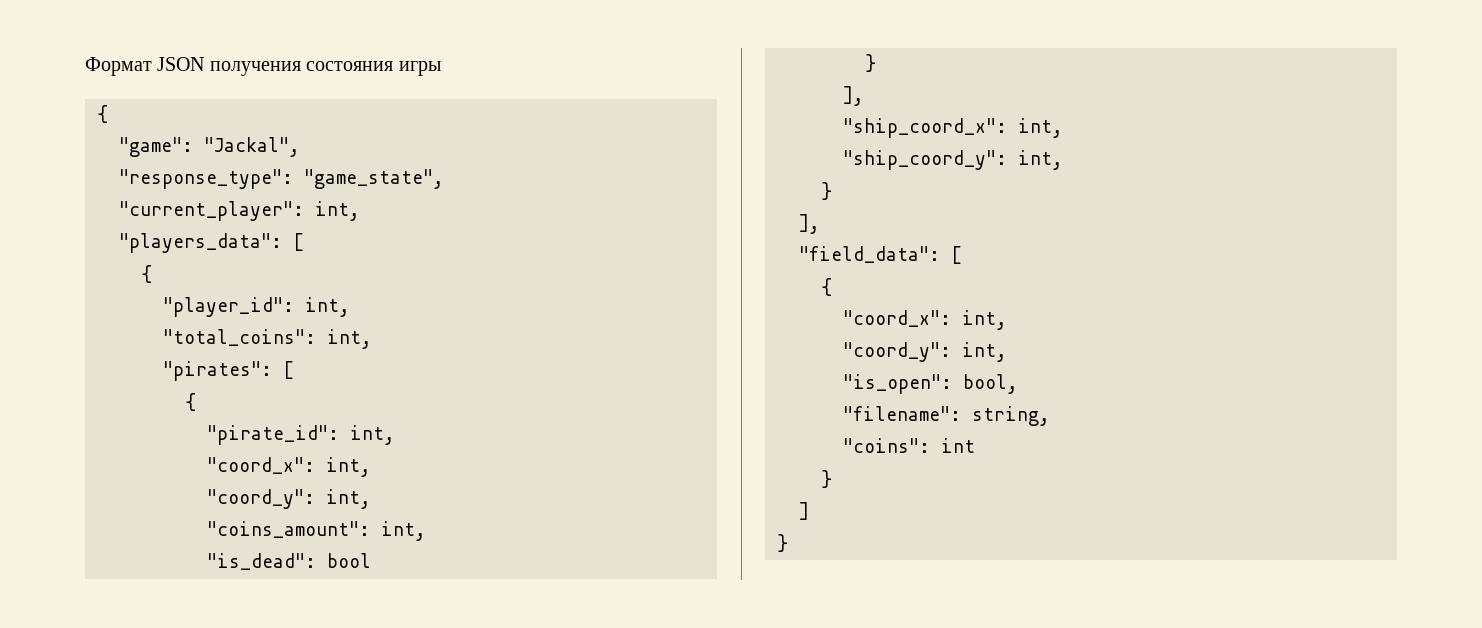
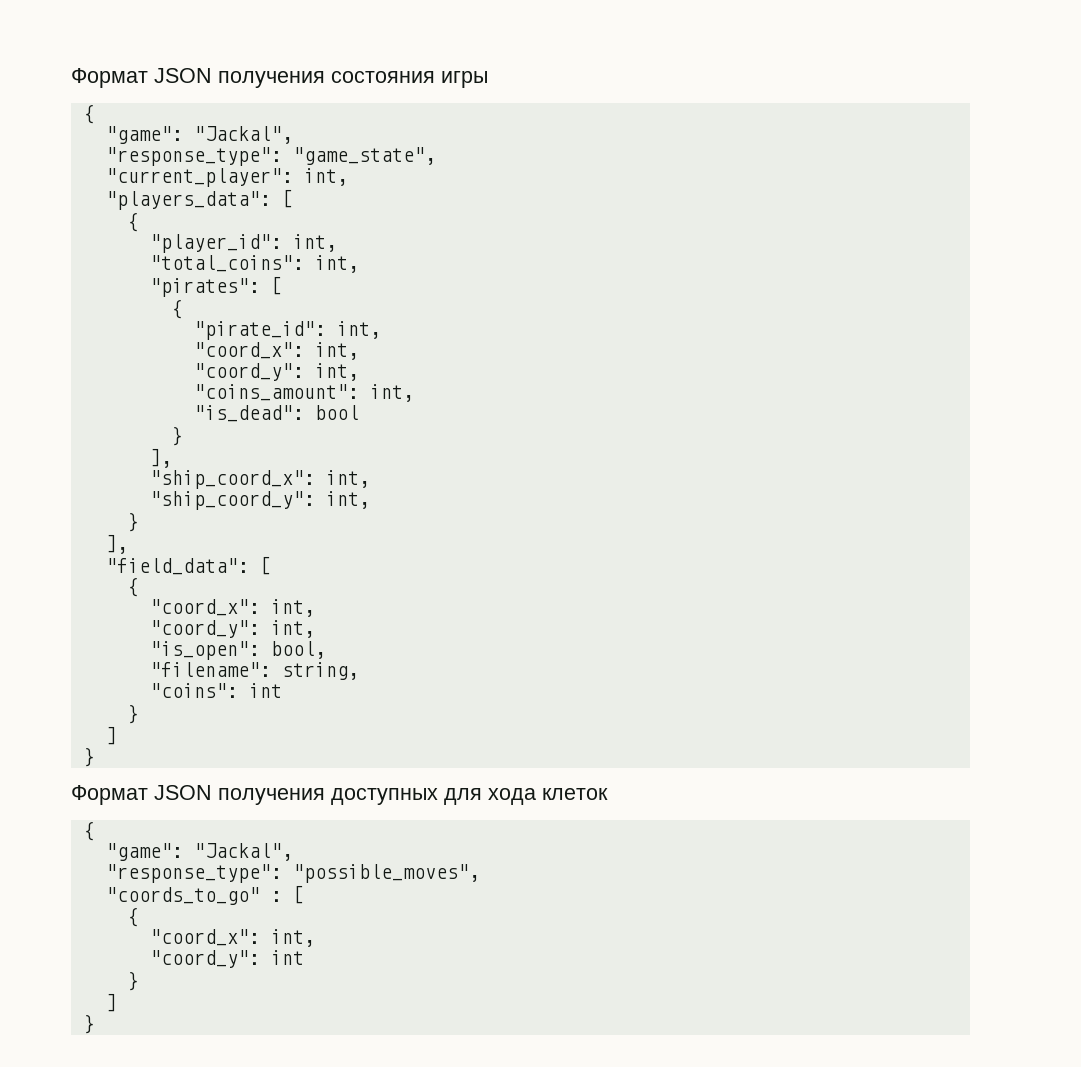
(788, 543) none -> [71,785,608,805] [83,821,95,841] [105,843,293,861] [105,864,480,883] [105,885,304,905] [127,907,139,927] [149,929,315,947] [149,950,304,968] [127,971,139,991] [105,993,117,1012] [83,1014,95,1034] // Формат JSON получения доступных для хода клеток // { // "game": "Jackal", // "response_type": "possible_moves", // "coords_to_go" : [ // { // "coord_x": int, // "coord_y": int // } // ] // }

